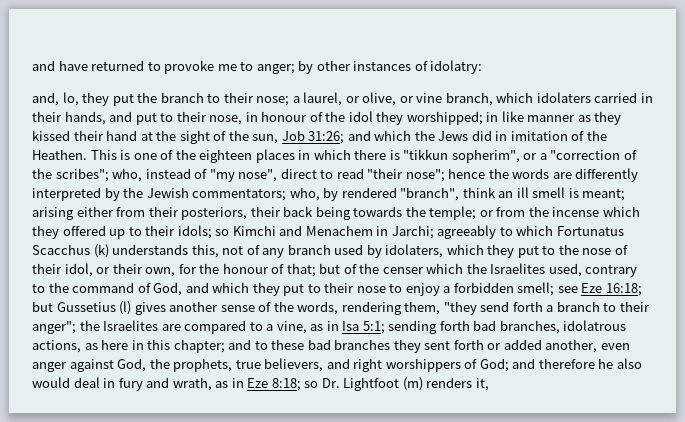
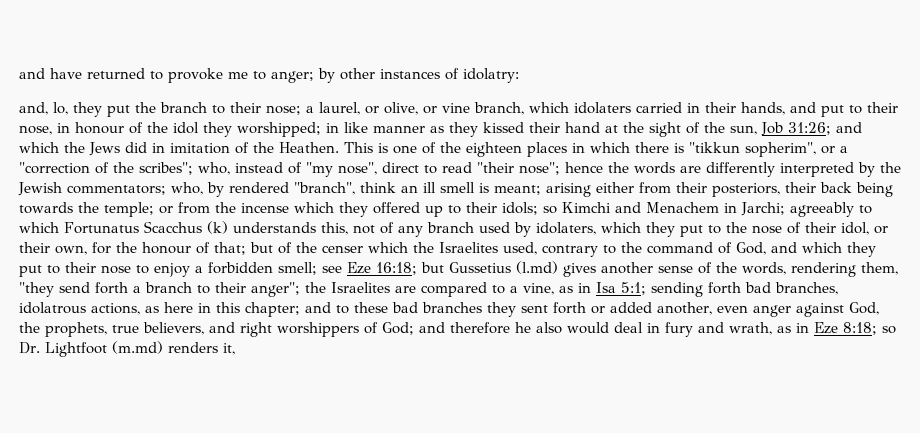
[119,301,132,315] (l) -> [516,261,558,274] (l.md)
[402,377,423,391] (m) -> [111,341,163,354] (m.md)

